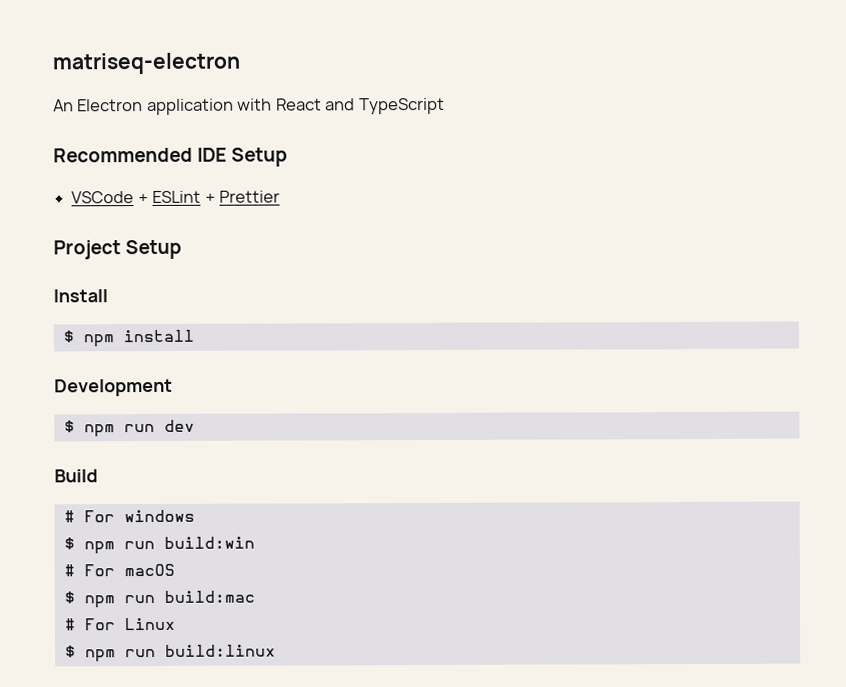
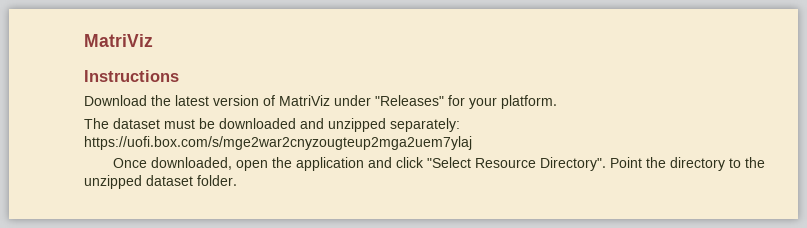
[52,52,241,75] [53,97,445,116] [53,147,289,167] [71,190,280,204] [53,239,183,260] [53,289,108,303] [62,329,194,348] [54,378,173,397] [63,419,195,438] [54,469,98,483] [63,509,195,523] [63,536,255,555] [63,563,175,577] [63,590,255,609] [64,617,176,631] [64,644,276,663] matriseq-electron // An Electron application with React and TypeScript // Recommended IDE Setup // VSCode + ESLint + Prettier // Project Setup // Install // $ npm install // Development // $ npm run dev // Build // # For windows // $ npm run build:win // # For macOS // $ npm run build:mac // # For Linux // $ npm run build:linux -> [84,34,153,47] [84,70,179,82] [84,95,557,109] [84,118,460,132] [84,136,472,150] [113,157,766,171] [84,175,237,189] MatriViz // Instructions // Download the latest version of MatriViz under "Releases" for your platform. // The dataset must be downloaded and unzipped separately: https://uofi.box.com/s/mge2war2cnyzougteup2mga2uem7ylaj // Once downloaded, open the application and click "Select Resource Directory". Point the directory to the unzipped dataset folder.

